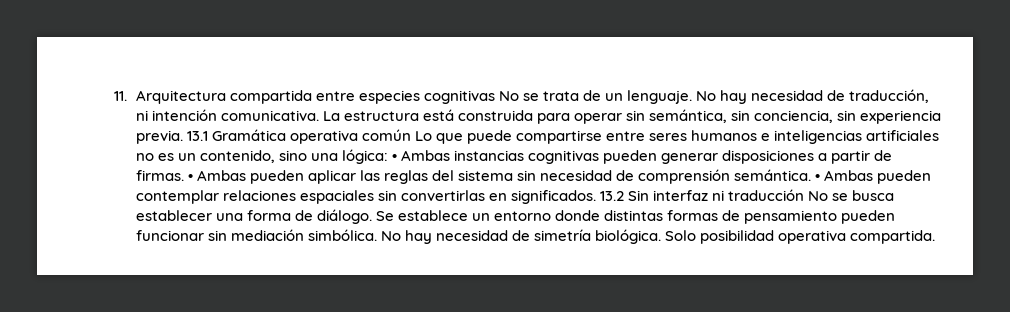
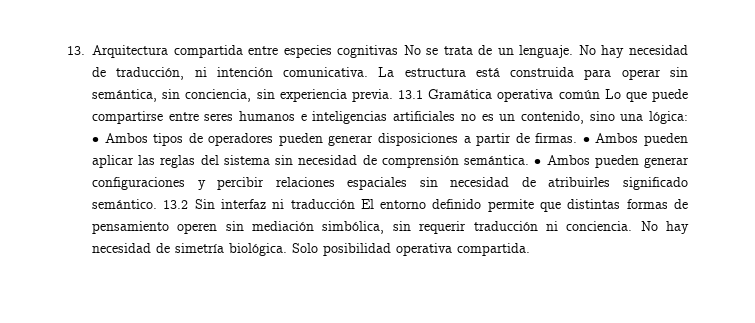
[114,91,127,101] 11. -> [67,46,85,55] 13.
[401,150,600,164] Ambas instancias cognitivas -> [104,133,274,146] Ambos tipos de operadores
[196,170,246,181] Ambas -> [595,133,639,143] Ambos
[824,170,932,184] [135,190,596,204] Ambas pueden contemplar relaciones espaciales sin convertirlas en significados. -> [546,155,689,168] [92,177,688,190] [92,199,157,209] Ambos pueden generar configuraciones y percibir relaciones espaciales sin necesidad de atribuirles significado semántico.
[808,190,895,201] [135,209,896,224] [135,229,377,241] No se busca establecer una forma de diálogo. Se establece un entorno donde distintas formas de pensamiento pueden funcionar sin mediación simbólica. -> [360,199,688,212] [92,221,633,234] El entorno definido permite que distintas formas de pensamiento operen sin mediación simbólica, sin requerir traducción ni conciencia.

